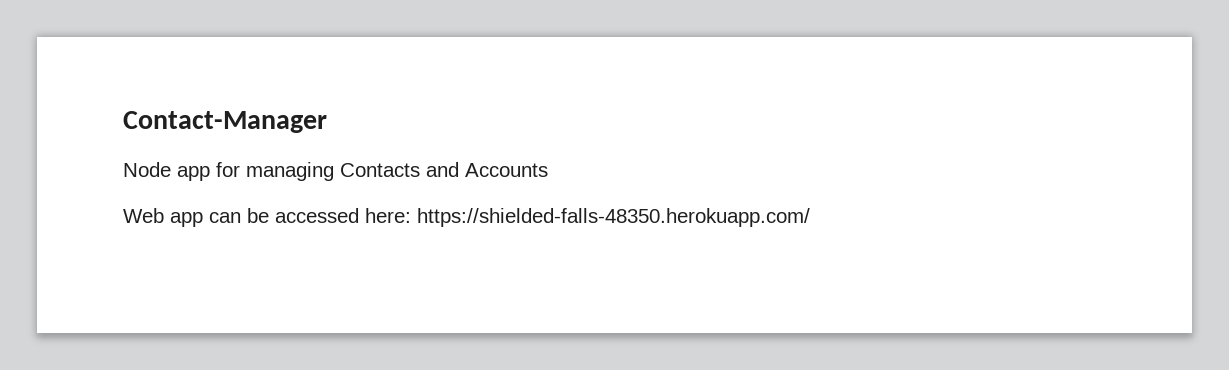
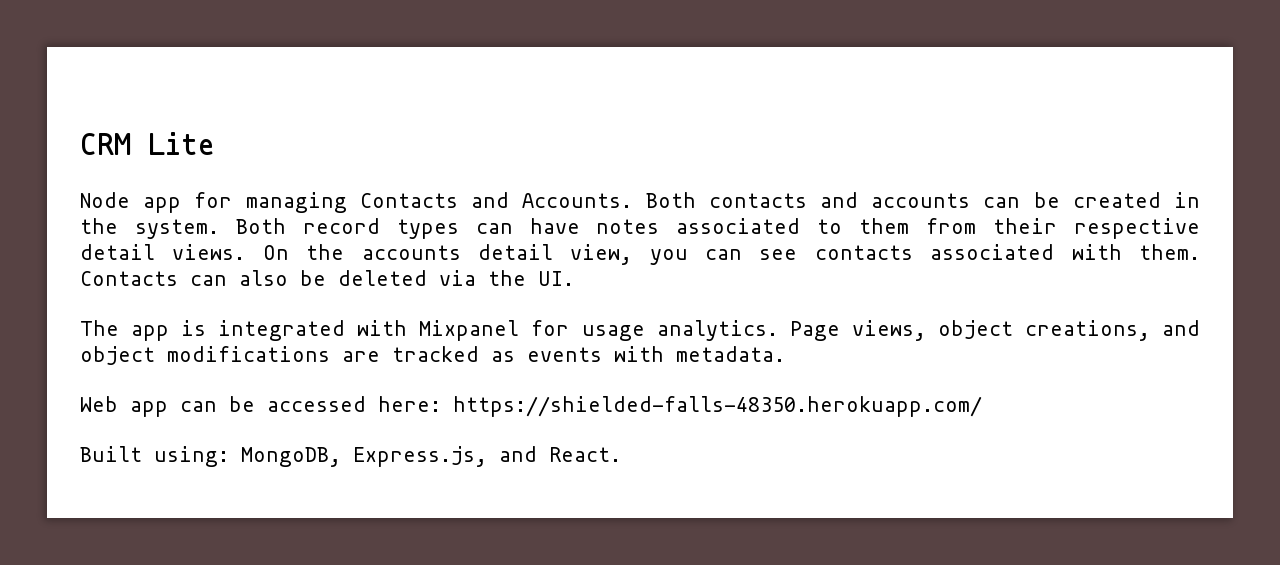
[123,111,327,133] Contact-Manager -> [80,132,214,155] CRM Lite
[465,163,548,177] Accounts -> [522,192,1200,208] [80,218,1200,239] [80,244,1200,265] [80,270,574,286] [80,320,1201,341] [80,346,785,365] Accounts. Both contacts and accounts can be created in the system. Both record types can have notes associated to them from their respective detail views. On the accounts detail view, you can see contacts associated with them. Contacts can also be deleted via the UI. // The app is integrated with Mixpanel for usage analytics. Page views, object creations, and object modifications are tracked as events with metadata.
(810, 217) none -> [80,446,621,467] // Built using: MongoDB, Express.js, and React.

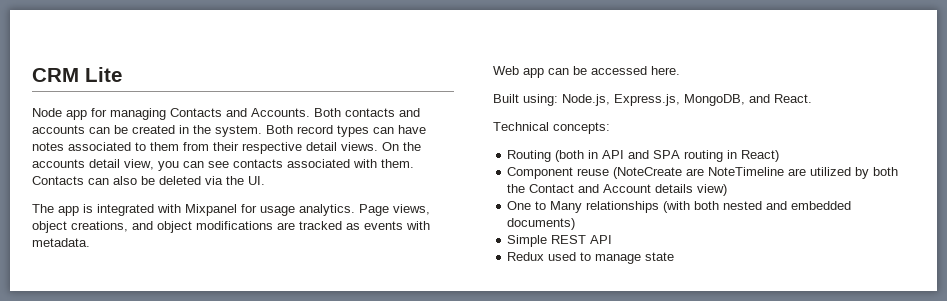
[378,396,982,417] here: https://shielded-falls-48350.herokuapp.com/ -> [651,66,680,75] here.
[241,446,487,467] MongoDB, Express.js, -> [562,94,745,106] Node.js, Express.js, MongoDB,
(621, 454) none -> [493,122,610,134] [507,150,780,162] [507,167,899,179] [507,184,728,196] [507,201,852,213] [507,218,576,230] [507,235,613,247] [507,252,675,264] // Technical concepts: // Routing (both in API and SPA routing in React) // Component reuse (NoteCreate are NoteTimeline are utilized by both the Contact and Account details view) // One to Many relationships (with both nested and embedded documents) // Simple REST API // Redux used to manage state

